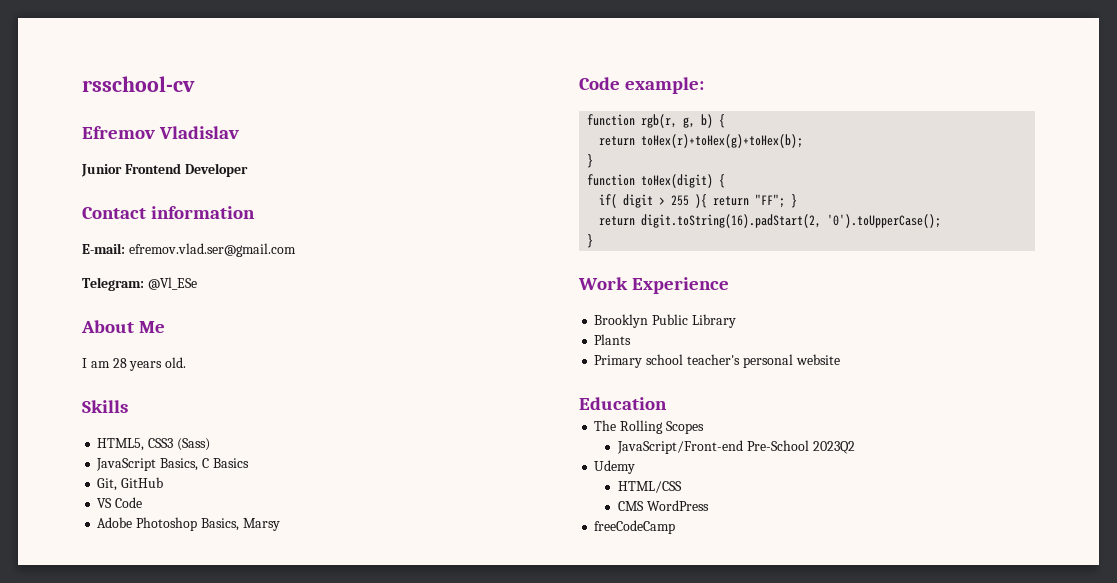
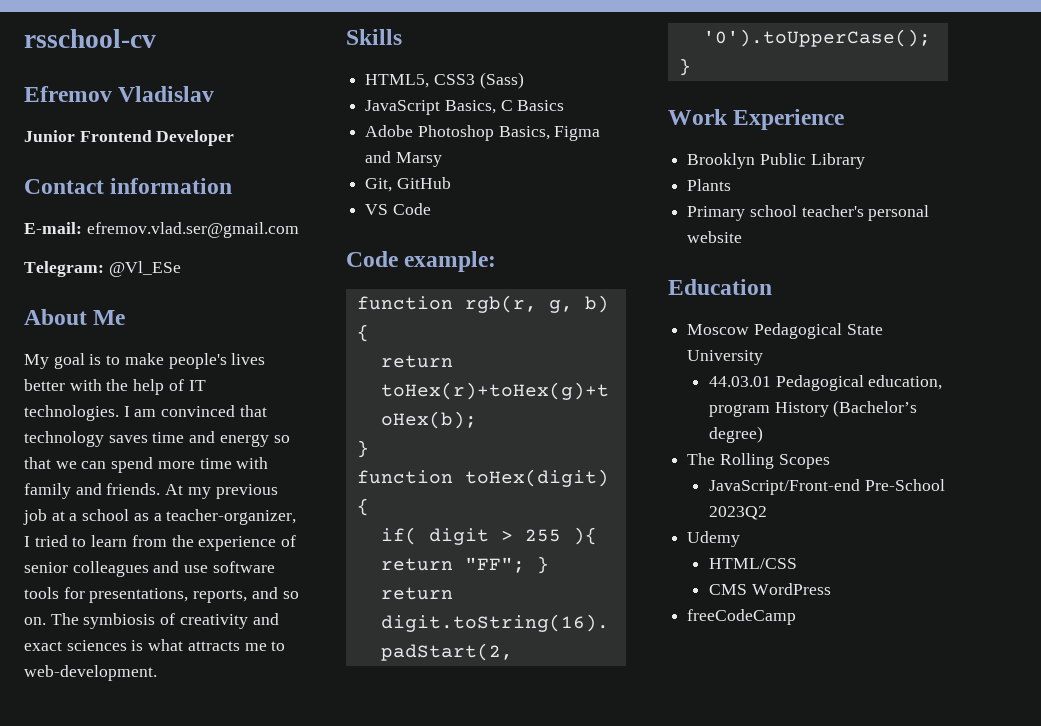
[82,357,187,371] I am 28 years old. -> [24,353,266,369] [24,379,206,395] [24,405,267,421] [24,431,290,447] [24,457,269,473] [24,483,278,499] [23,509,297,525] [24,535,297,551] [24,561,275,577] [24,587,299,603] [24,613,279,629] [24,639,286,651] [24,665,157,681] My goal is to make people's lives better with the help of IT technologies. I am convinced that technology saves time and energy so that we can spend more time with family and friends. At my previous job at a school as a teacher-organizer, I tried to learn from the experience of senior colleagues and use software tools for presentations, reports, and so on. The symbiosis of creativity and exact sciences is what attracts me to web-development.
(249, 463) none -> [365,125,601,141] [365,151,442,167] // Adobe Photoshop Basics, Figma and Marsy
[97,517,280,531] // Adobe Photoshop Basics, Marsy -> (431, 209) none
(667, 403) none -> [687,323,883,339] [687,350,764,365] [708,375,943,391] [708,400,918,417] [708,426,763,443] // Moscow Pedagogical State University // 44.03.01 Pedagogical education, program History (Bachelor’s degree)

